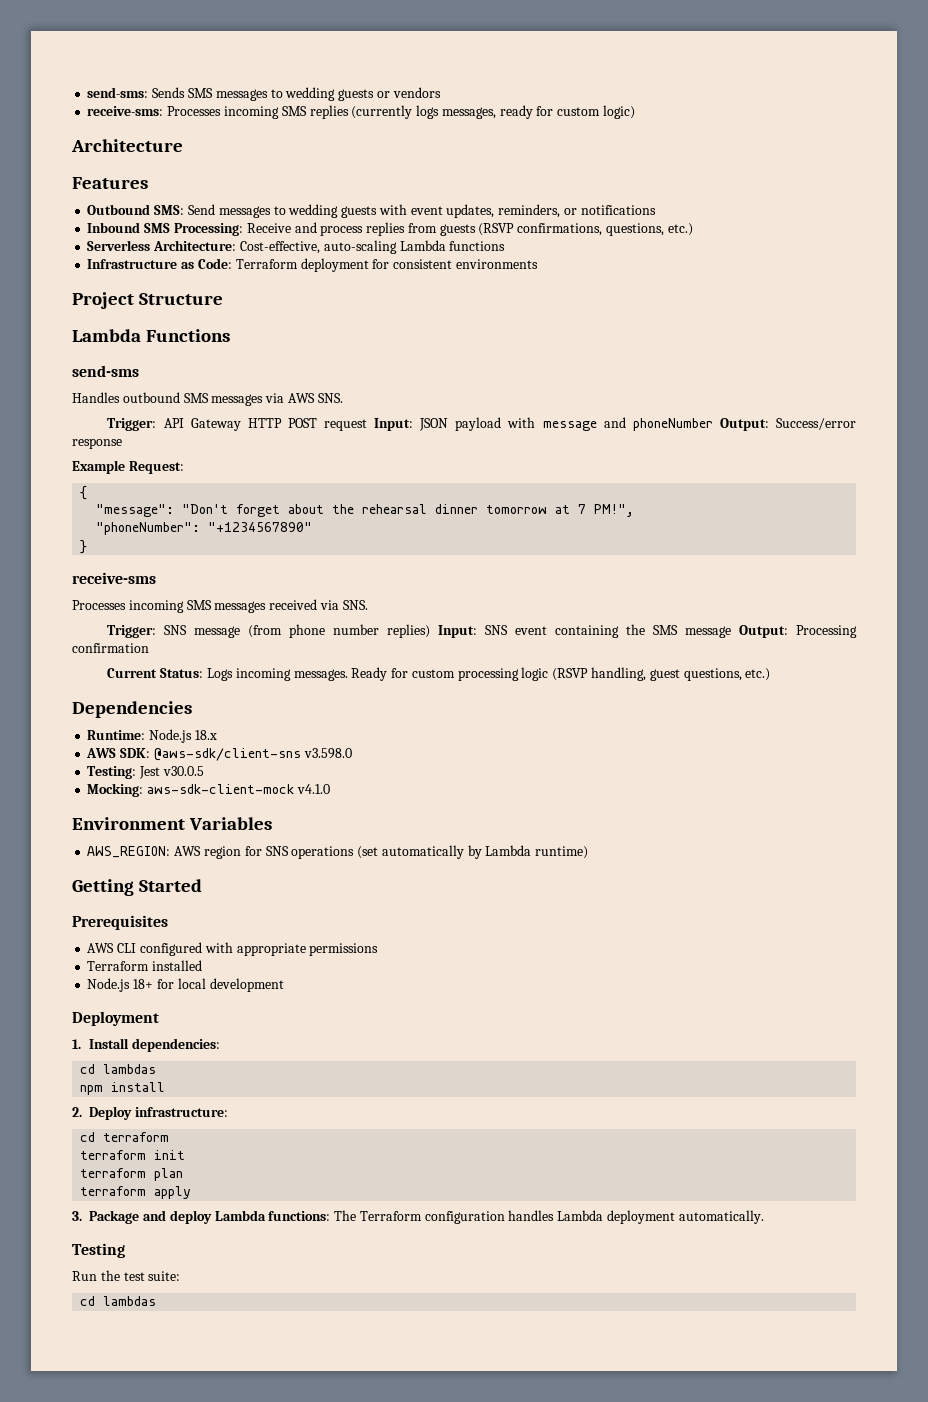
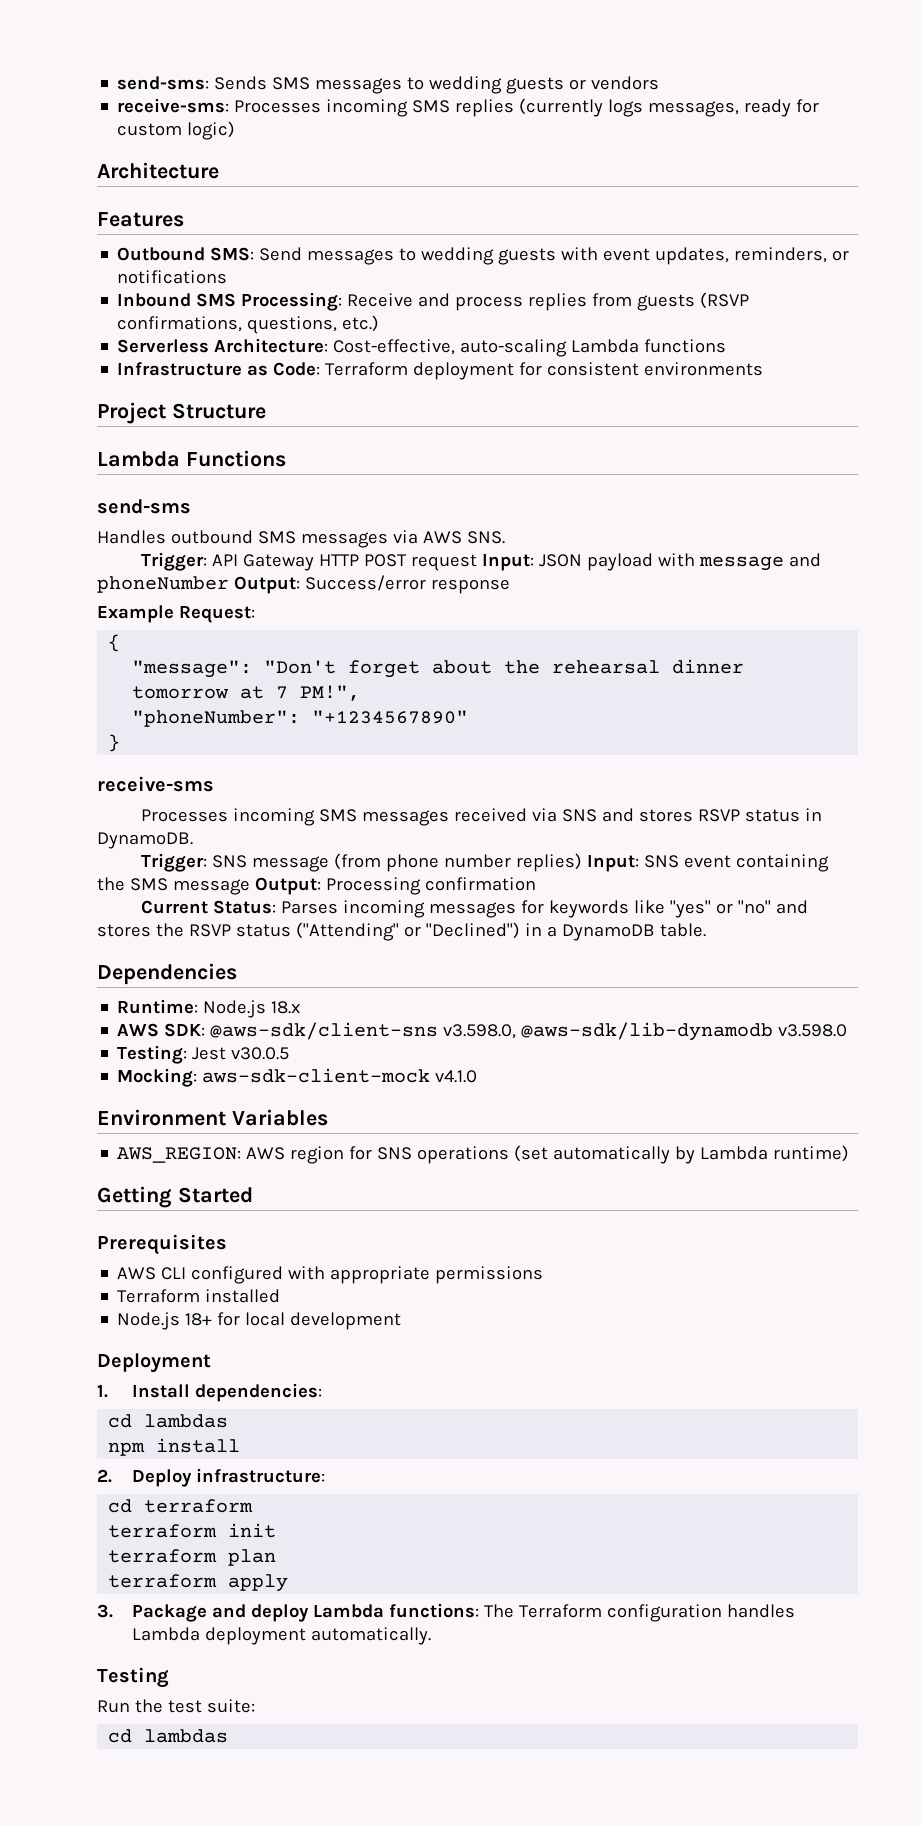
[342,600,368,610] SNS. -> [562,808,823,822] [97,832,193,849] SNS and stores RSVP status in DynamoDB.
[206,667,771,681] Logs incoming messages. Ready for custom processing logic (RSVP handling, guest questions, etc.) -> [281,900,809,918] [97,922,706,941] Parses incoming messages for keywords like "yes" or "no" and stores the RSVP status ("Attending" or "Declined") in a DynamoDB table.
(301, 754) none -> [443,1022,774,1041] v3.598.0, @aws-sdk/lib-dynamodb

